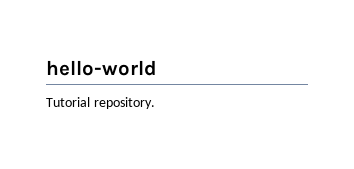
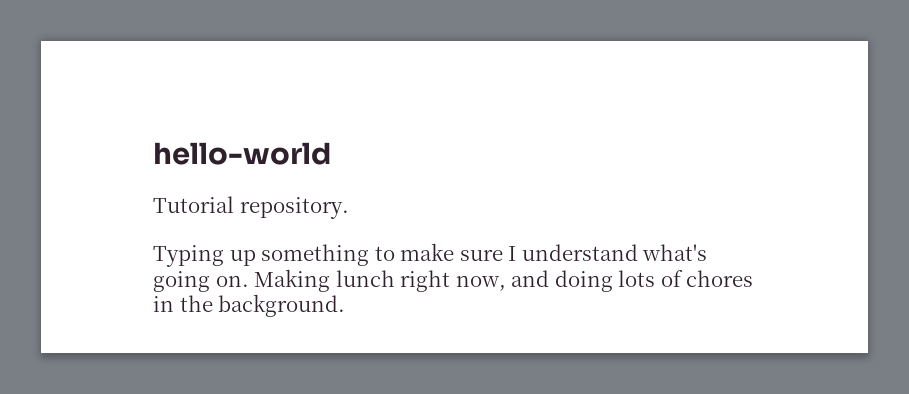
(155, 103) none -> [153,243,708,267] [153,269,754,292] [153,294,346,317] // Typing up something to make sure I understand what's going on. Making lunch right now, and doing lots of chores in the background.

